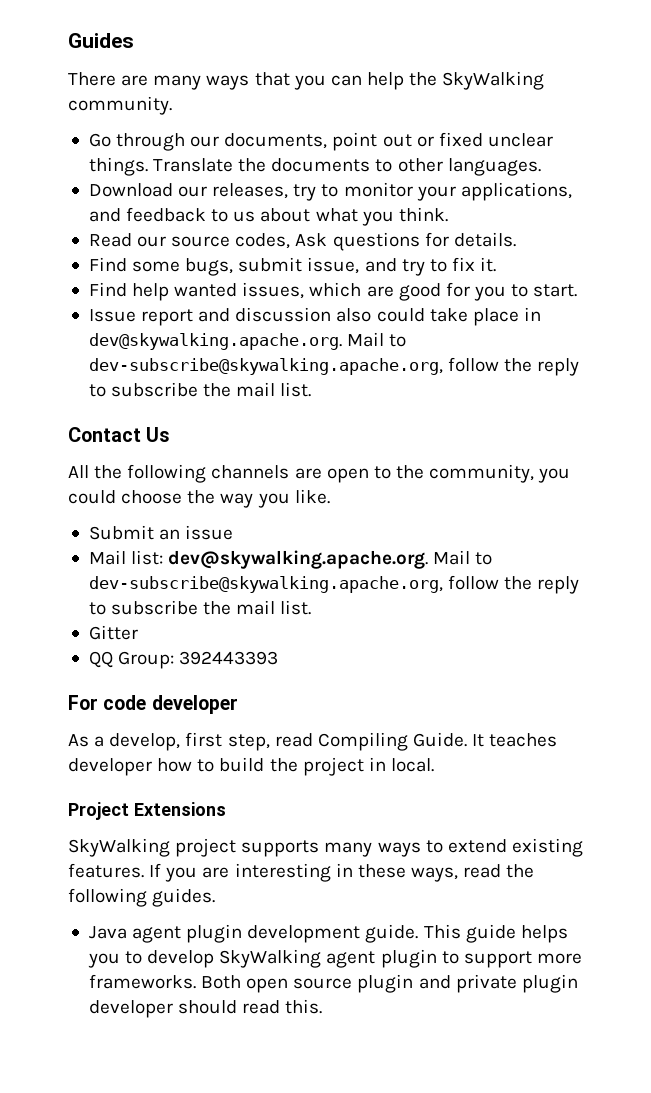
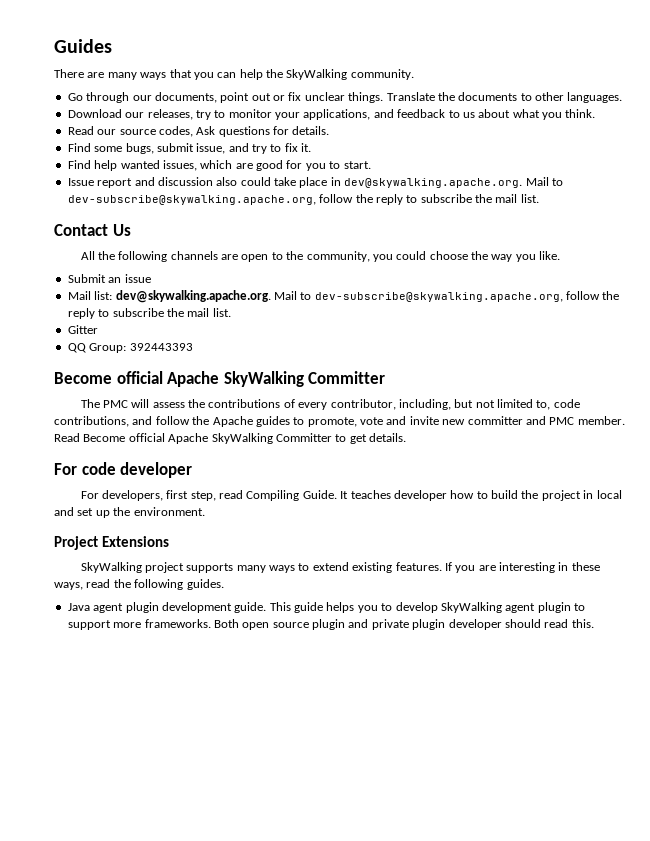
[438,132,483,147] fixed -> [288,92,302,101] fix
(279, 658) none -> [54,371,386,387] [80,399,580,410] [54,416,625,427] [54,433,406,444] // Become official Apache SkyWalking Committer // The PMC will assess the contributions of every contributor, including, but not limited to, code contributions, and follow the Apache guides to promote, vote and invite new committer and PMC member. Read Become official Apache SkyWalking Committer to get details.
[68,733,181,751] As a develop, -> [80,490,163,501] For developers,
[390,758,434,772] local. -> [596,490,622,499] [54,507,205,518] local and set up the environment.

